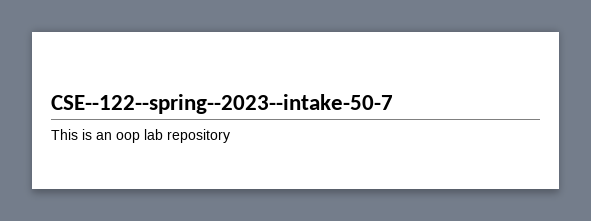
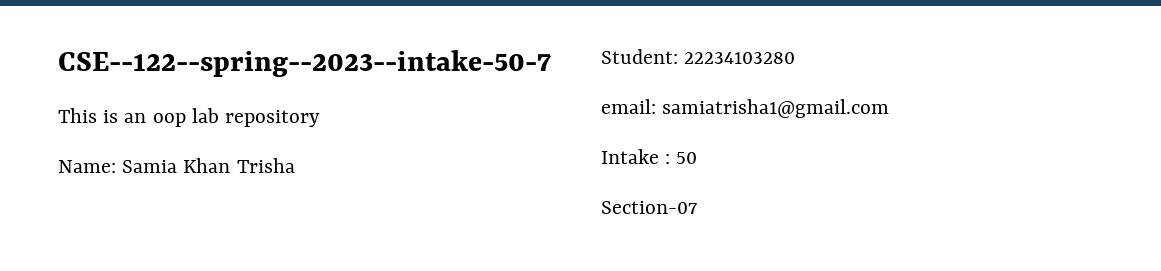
(230, 136) none -> [58,158,295,173] [601,49,796,64] [601,99,890,118] [601,149,698,164] [601,201,697,214] // Name: Samia Khan Trisha // Student: 22234103280 // email: samiatrisha1@gmail.com // Intake : 50 // Section-07

